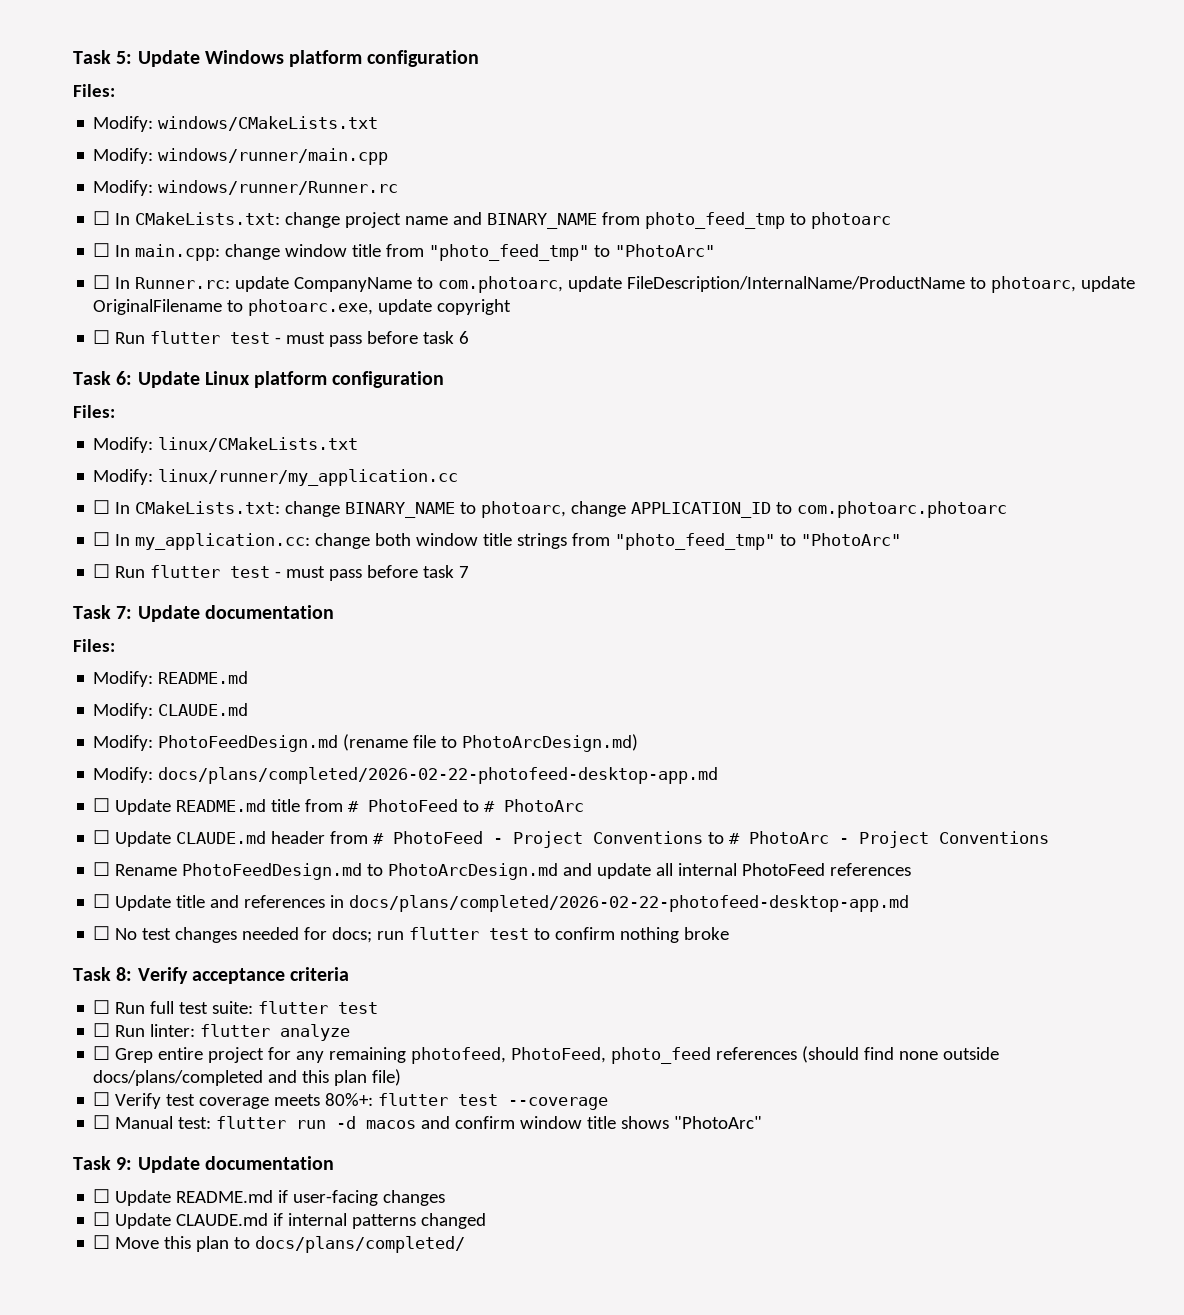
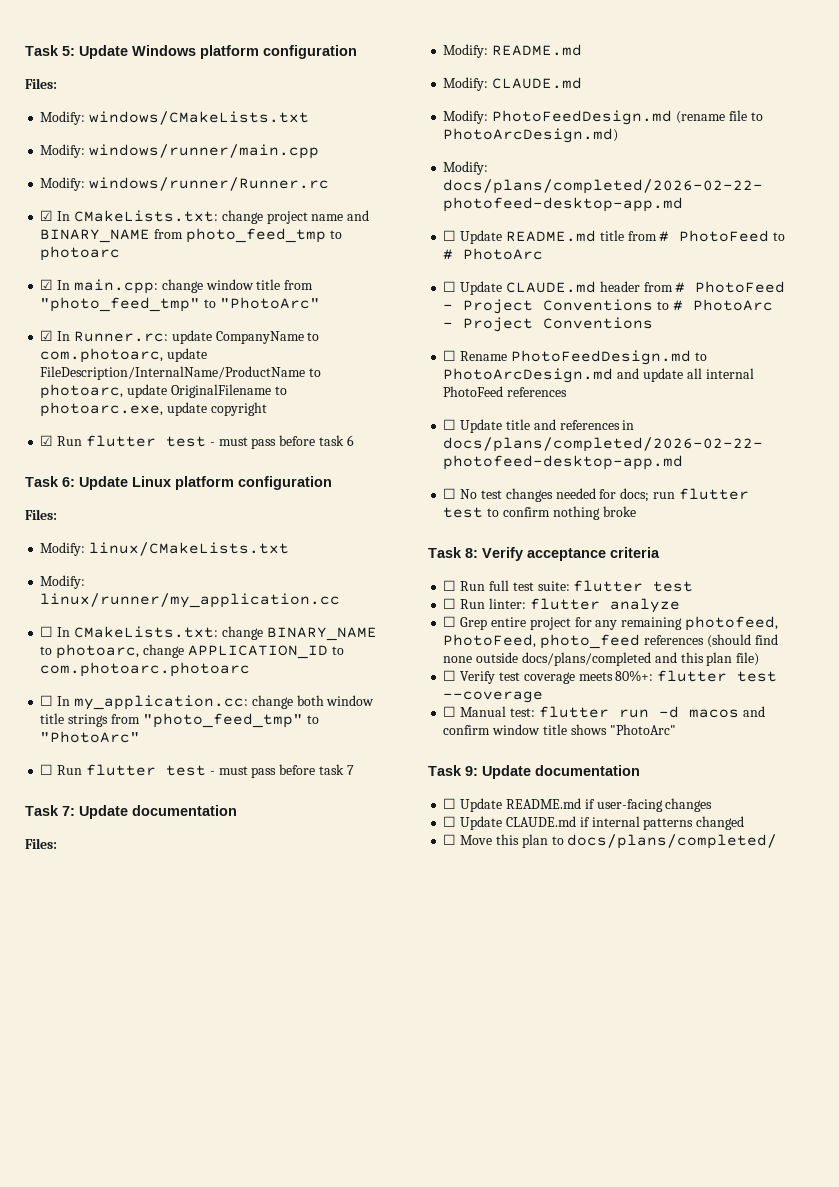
[93,211,111,225] ☐ -> [40,210,54,221] ☑
[93,243,111,257] ☐ -> [40,279,54,290] ☑
[93,275,111,289] ☐ -> [40,330,54,341] ☑
[93,330,111,344] ☐ -> [40,435,54,446] ☑

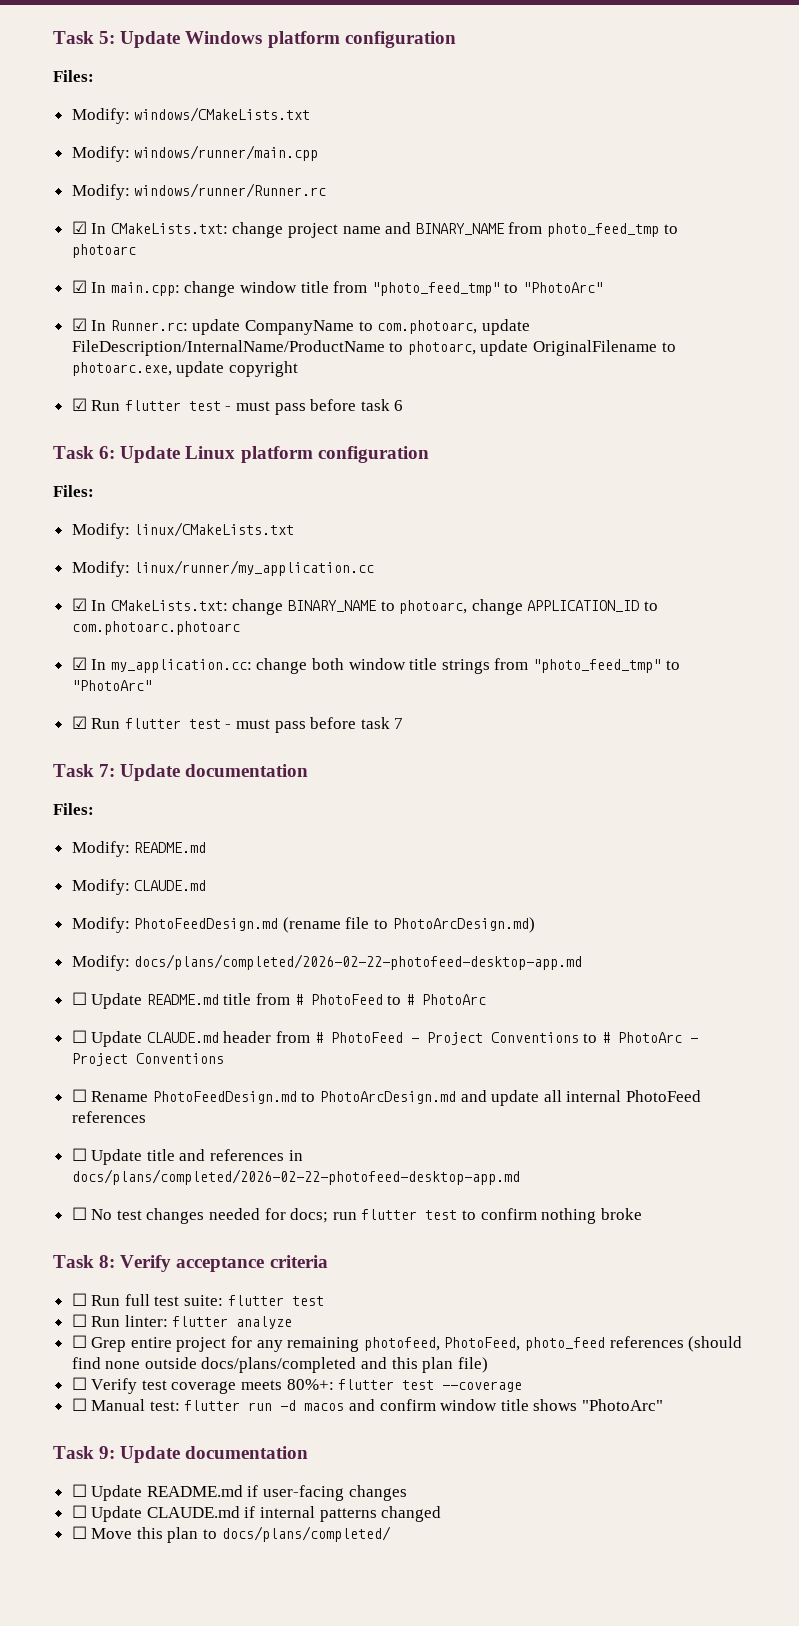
[40,626,54,637] ☐ -> [71,598,87,611] ☑
[40,695,54,706] ☐ -> [71,657,87,670] ☑
[40,764,54,775] ☐ -> [71,716,87,729] ☑

